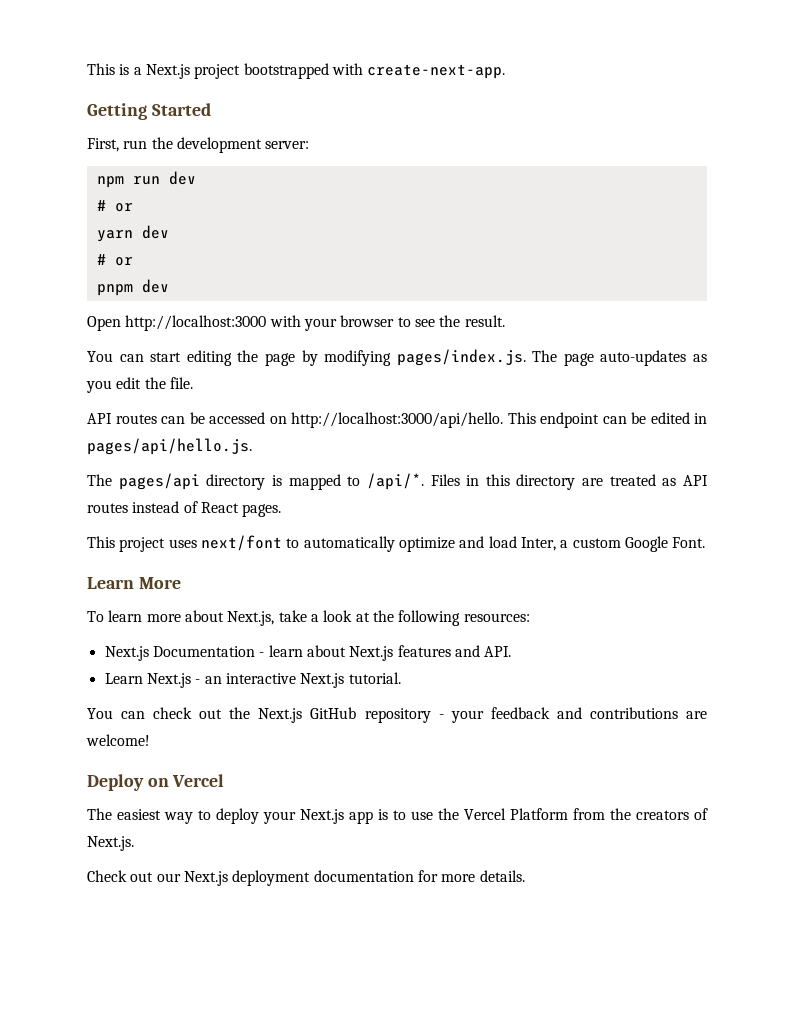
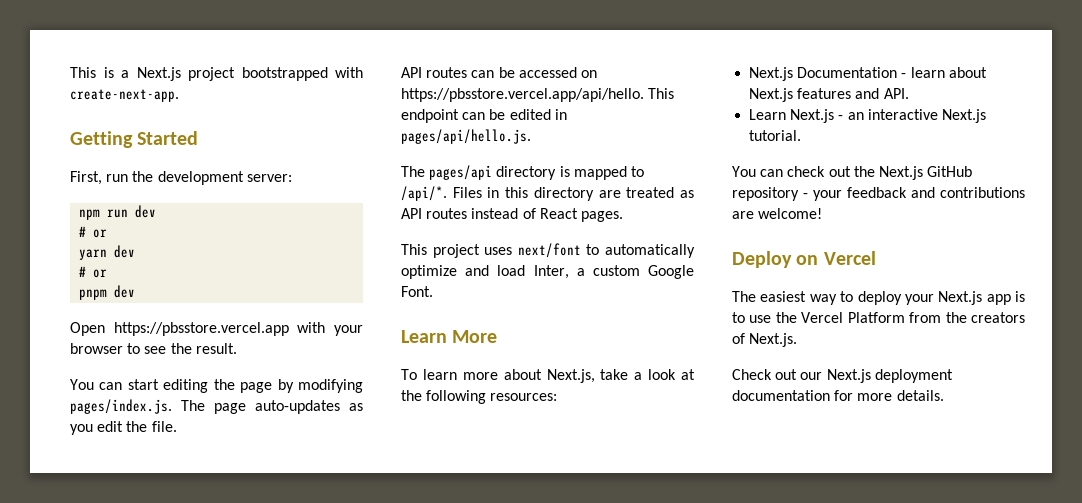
[125,315,267,331] http://localhost:3000 -> [113,322,289,336] https://pbsstore.vercel.app
[291,412,503,428] http://localhost:3000/api/hello. -> [401,88,644,102] https://pbsstore.vercel.app/api/hello.

